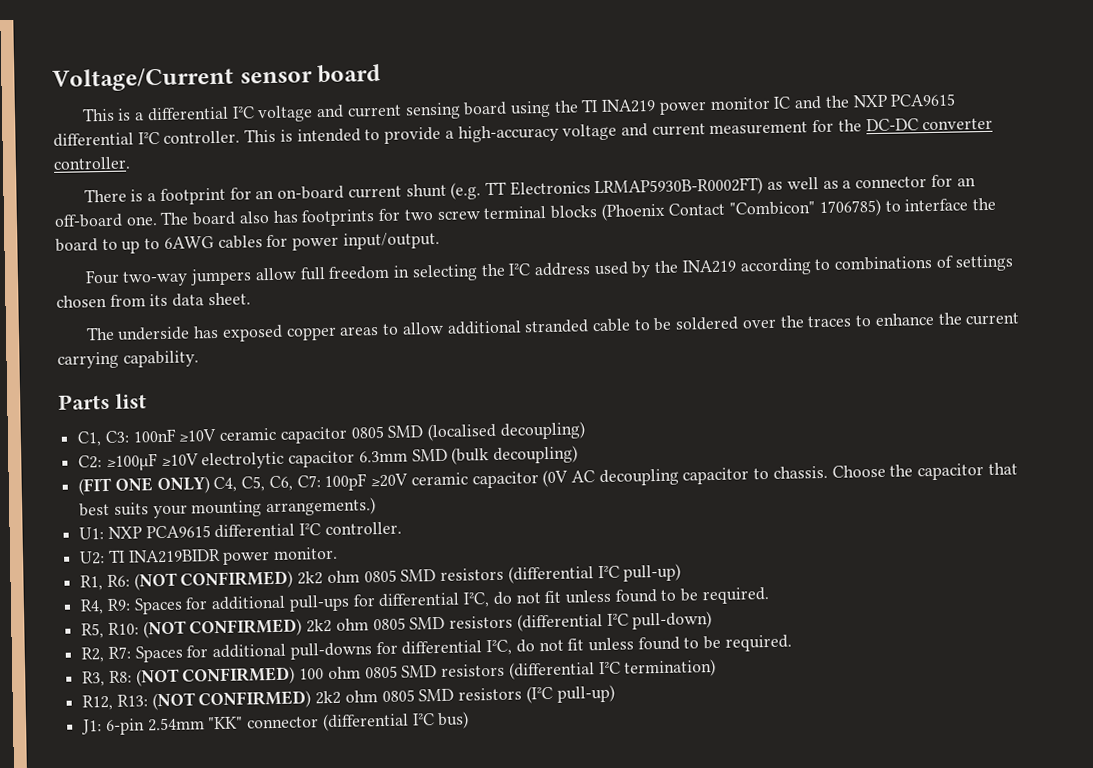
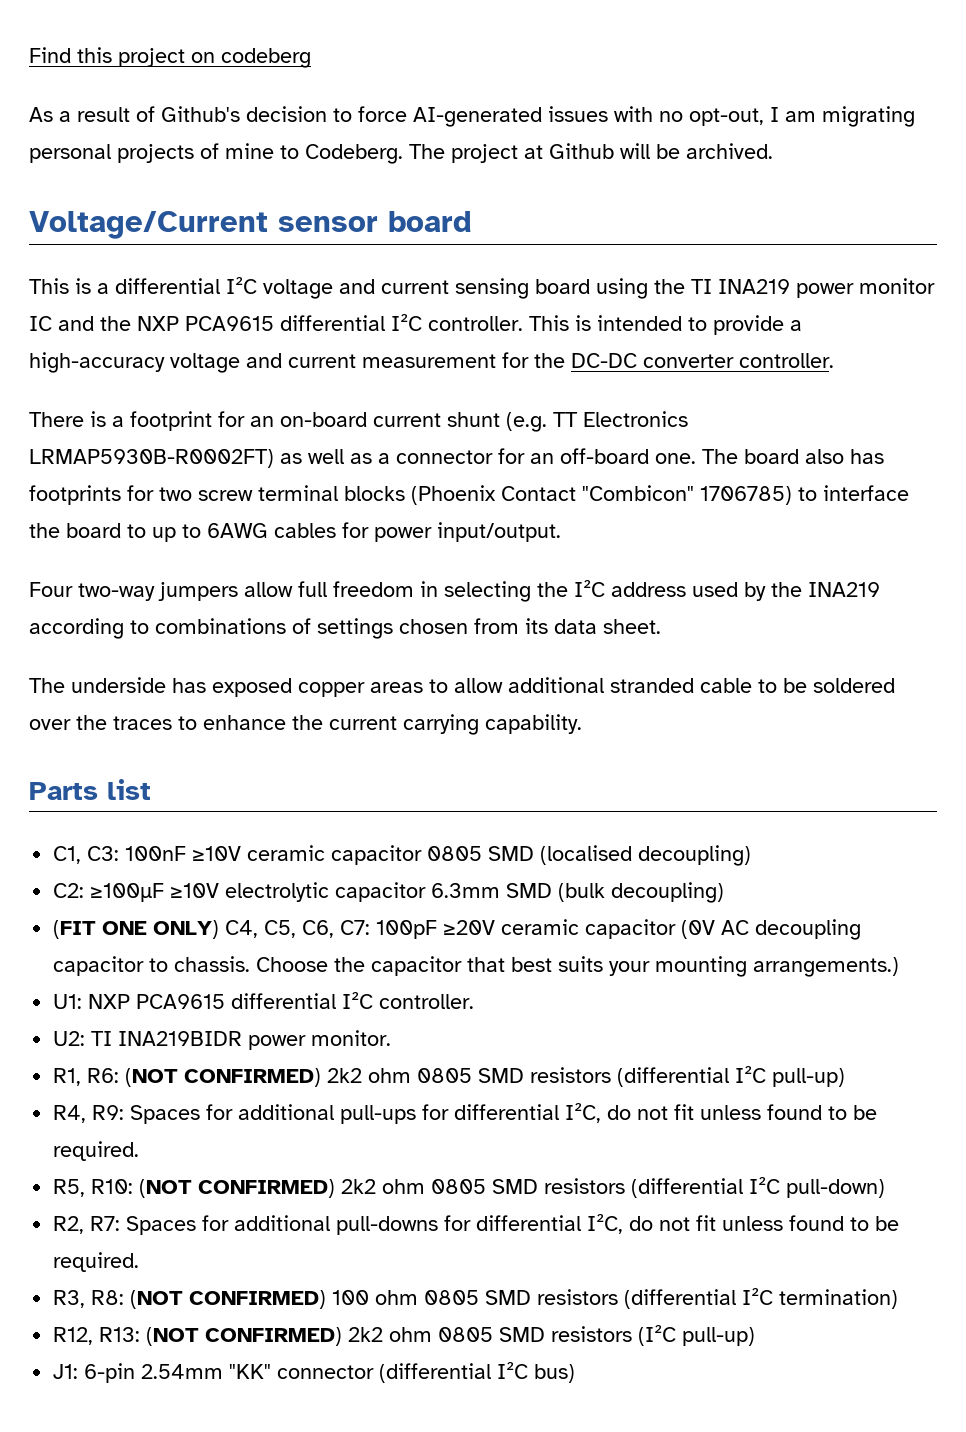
(52, 79) none -> [29,47,311,68] [29,106,915,127] [29,143,773,164] Find this project on codeberg // As a result of Github's decision to force AI-generated issues with no opt-out, I am migrating personal projects of mine to Codeberg. The project at Github will be archived. //

